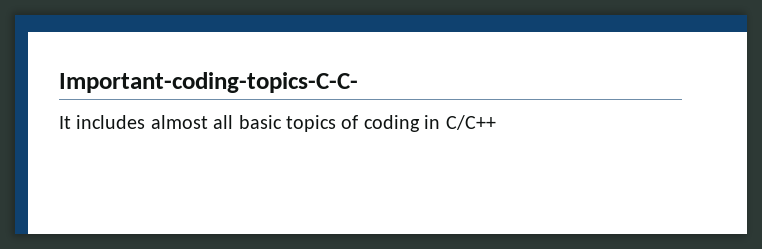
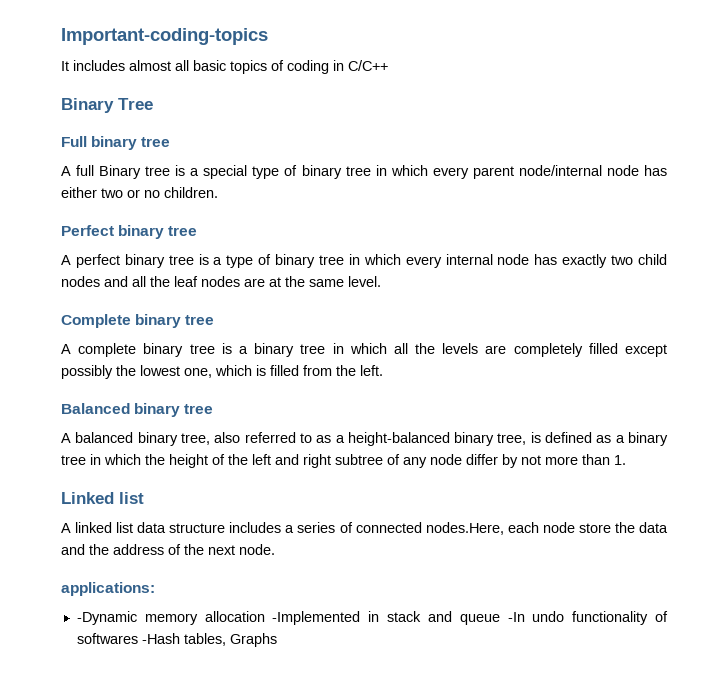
[59,72,358,93] Important-coding-topics-C-C- -> [61,28,268,45] Important-coding-topics
(496, 122) none -> [61,98,153,113] [61,136,171,150] [61,165,667,179] [61,187,218,198] [61,225,198,239] [61,254,668,268] [61,276,381,287] [61,314,215,328] [61,343,667,357] [61,365,383,379] [61,403,214,417] [61,432,668,446] [61,454,626,468] [61,492,144,504] [61,522,669,535] [61,544,275,555] [61,582,155,596] [76,611,668,625] [76,633,277,647] // Binary Tree // Full binary tree // A full Binary tree is a special type of binary tree in which every parent node/internal node has either two or no children. // Perfect binary tree // A perfect binary tree is a type of binary tree in which every internal node has exactly two child nodes and all the leaf nodes are at the same level. // Complete binary tree // A complete binary tree is a binary tree in which all the levels are completely filled except possibly the lowest one, which is filled from the left. // Balanced binary tree // A balanced binary tree, also referred to as a height-balanced binary tree, is defined as a binary tree in which the height of the left and right subtree of any node differ by not more than 1. // Linked list // A linked list data structure includes a series of connected nodes.Here, each node store the data and the address of the next node. // applications: // -Dynamic memory allocation -Implemented in stack and queue -In undo functionality of softwares -Hash tables, Graphs

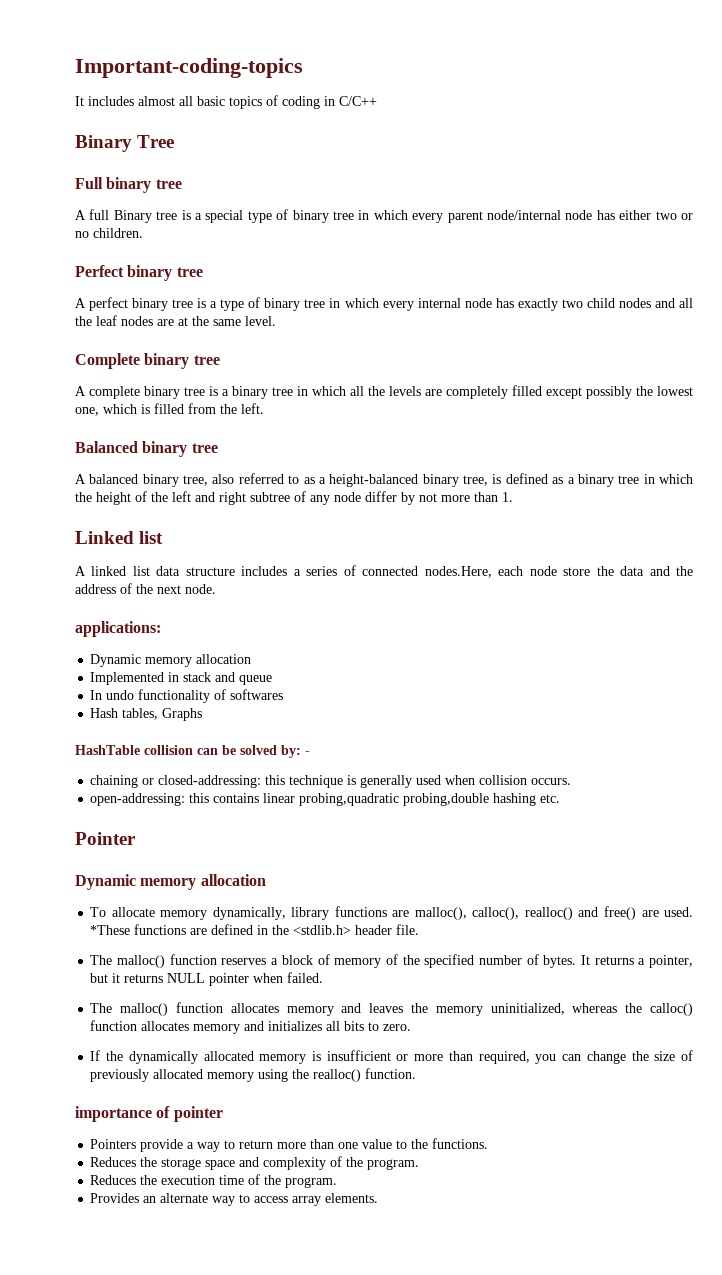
[76,611,361,625] -Dynamic memory allocation -Implemented -> [90,654,252,667] [90,672,165,685] Dynamic memory allocation // Implemented
[507,612,525,622] -In -> [90,690,103,700] // In
[141,633,180,644] -Hash -> [90,708,119,718] // Hash
(277, 640) none -> [75,745,310,758] [90,775,572,788] [90,793,561,806] [75,832,136,845] [75,874,266,890] [90,906,693,920] [90,924,420,935] [90,954,693,968] [90,972,324,986] [90,1002,693,1016] [90,1020,412,1034] [90,1050,694,1064] [90,1068,417,1082] [75,1106,223,1122] [90,1138,489,1152] [90,1156,420,1170] [90,1174,338,1188] [90,1193,379,1206] // HashTable collision can be solved by: - // chaining or closed-addressing: this technique is generally used when collision occurs. // open-addressing: this contains linear probing,quadratic probing,double hashing etc. // Pointer // Dynamic memory allocation // To allocate memory dynamically, library functions are malloc(), calloc(), realloc() and free() are used. *These functions are defined in the <stdlib.h> header file. // The malloc() function reserves a block of memory of the specified number of bytes. It returns a pointer, but it returns NULL pointer when failed. // The malloc() function allocates memory and leaves the memory uninitialized, whereas the calloc() function allocates memory and initializes all bits to zero. // If the dynamically allocated memory is insufficient or more than required, you can change the size of previously allocated memory using the realloc() function. // importance of pointer // Pointers provide a way to return more than one value to the functions. // Reduces the storage space and complexity of the program. // Reduces the execution time of the program. // Provides an alternate way to access array elements.

